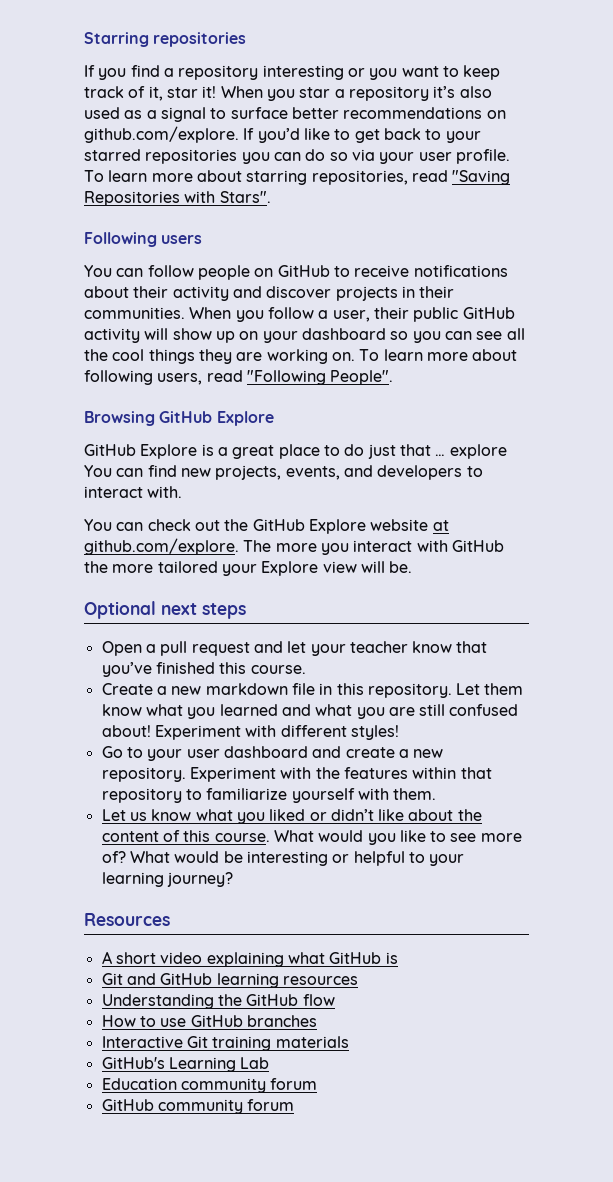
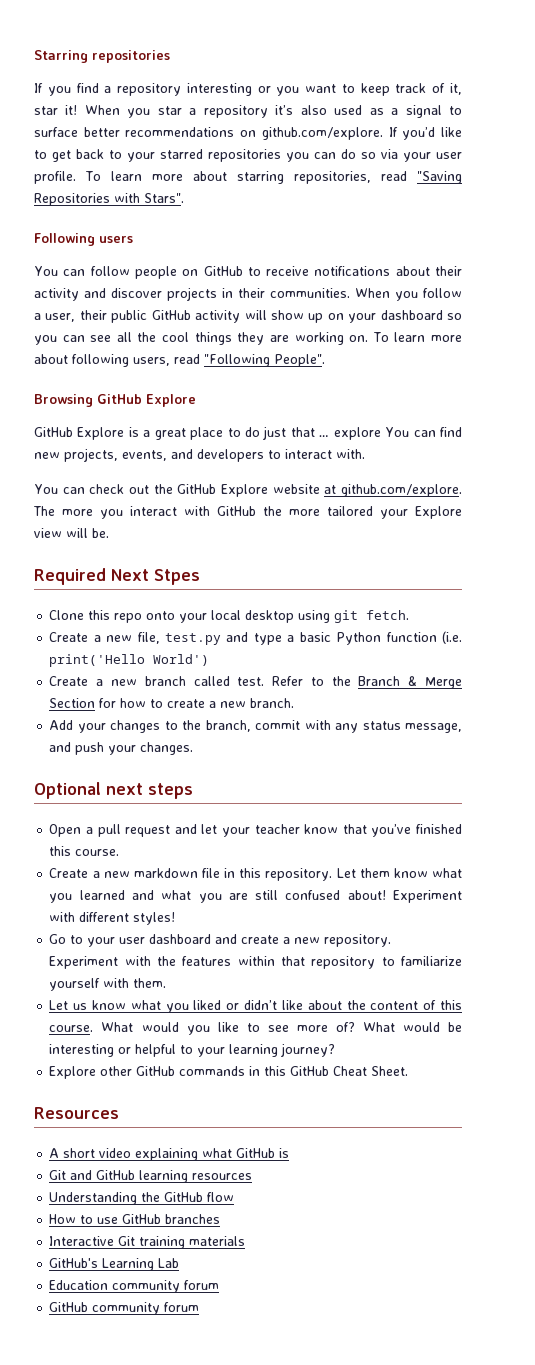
(413, 567) none -> [34,568,200,585] [49,610,410,623] [49,631,463,645] [49,654,210,667] [49,676,463,689] [49,698,295,708] [49,720,462,733] [49,742,194,755] // Required Next Stpes // Clone this repo onto your local desktop using git fetch. // Create a new file, test.py and type a basic Python function (i.e. print('Hello World') // Create a new branch called test. Refer to the Branch & Merge Section for how to create a new branch. // Add your changes to the branch, commit with any status message, and push your changes.
(233, 879) none -> [49,1066,409,1079] // Explore other GitHub commands in this GitHub Cheat Sheet.

